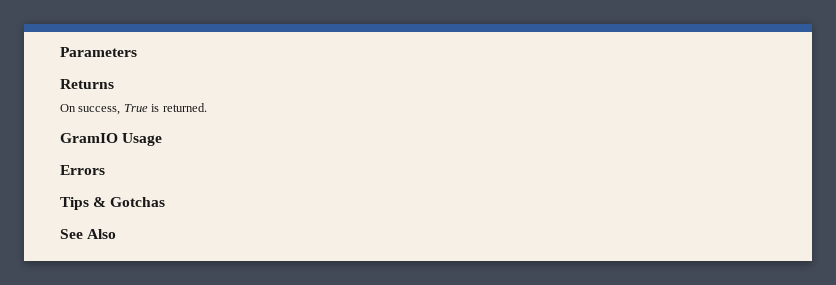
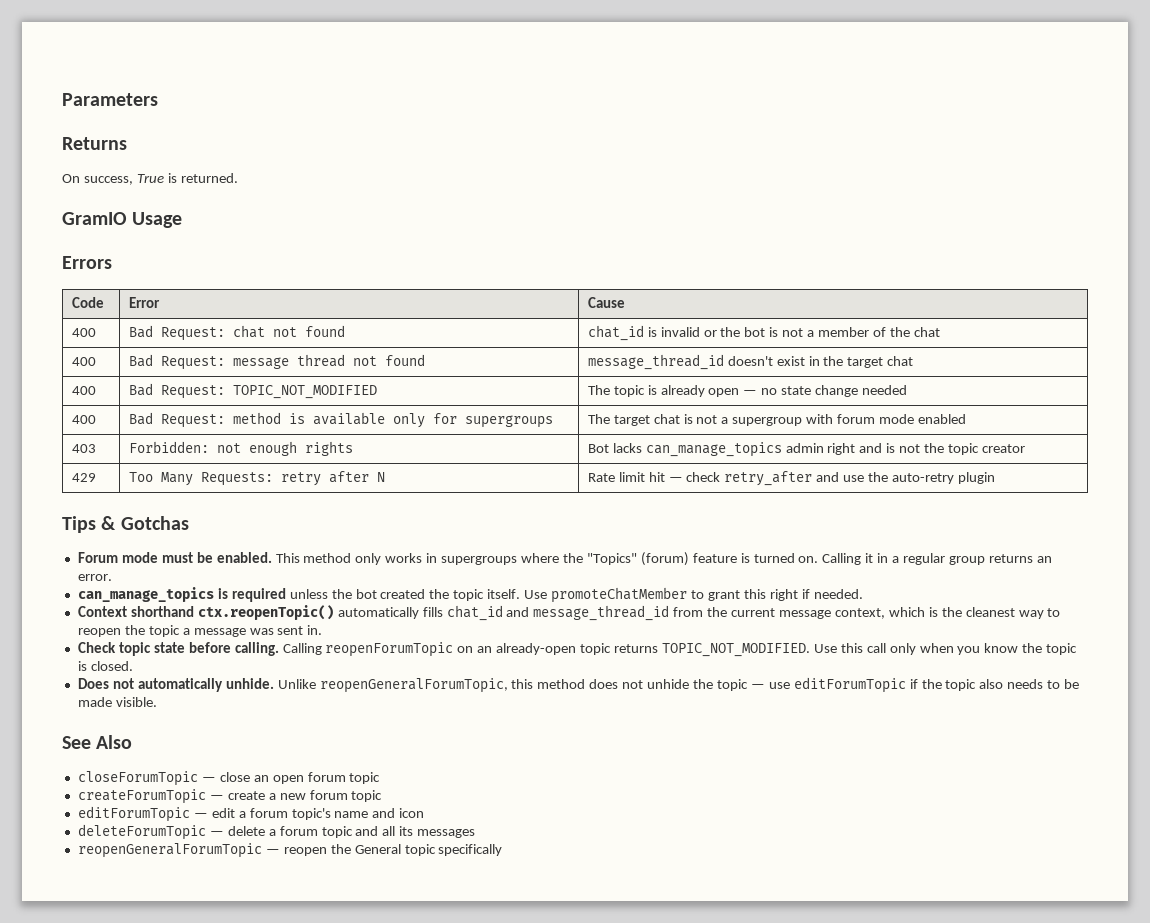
[60,197,166,210] [60,229,117,239] // Tips & Gotchas // See Also -> [71,297,104,308] [128,297,160,308] [587,297,625,308] [71,328,96,337] [128,325,345,341] [587,325,940,341] [71,357,96,366] [128,354,425,370] [587,354,914,370] [71,386,96,395] [128,383,377,399] [587,385,908,397] [71,415,96,424] [128,412,553,428] [587,414,966,426] [71,444,96,453] [128,441,353,456] [587,442,1025,457] [71,473,96,482] [128,471,385,486] [587,471,995,486] [62,516,189,533] [77,552,1052,566] [77,574,112,581] [77,587,863,603] [77,605,1061,621] [77,625,323,637] [77,642,1078,657] [77,661,133,671] [77,677,1080,693] [77,697,157,707] [62,735,133,749] [77,771,381,786] [77,789,383,804] [77,806,425,822] [77,824,476,840] [77,843,503,858] // Code | Error | Cause // 400 | Bad Request: chat not found | chat_id is invalid or the bot is not a member of the chat // 400 | Bad Request: message thread not found | message_thread_id doesn't exist in the target chat // 400 | Bad Request: TOPIC_NOT_MODIFIED | The topic is already open — no state change needed // 400 | Bad Request: method is available only for supergroups | The target chat is not a supergroup with forum mode enabled // 403 | Forbidden: not enough rights | Bot lacks can_manage_topics admin right and is not the topic creator // 429 | Too Many Requests: retry after N | Rate limit hit — check retry_after and use the auto-retry plugin // Tips & Gotchas // Forum mode must be enabled. This method only works in supergroups where the "Topics" (forum) feature is turned on. Calling it in a regular group returns an error. // can_manage_topics is required unless the bot created the topic itself. Use promoteChatMember to grant this right if needed. // Context shorthand ctx.reopenTopic() automatically fills chat_id and message_thread_id from the current message context, which is the cleanest way to reopen the topic a message was sent in. // Check topic state before calling. Calling reopenForumTopic on an already-open topic returns TOPIC_NOT_MODIFIED. Use this call only when you know the topic is closed. // Does not automatically unhide. Unlike reopenGeneralForumTopic, this method does not unhide the topic — use editForumTopic if the topic also needs to be made visible. // See Also // closeForumTopic — close an open forum topic // createForumTopic — create a new forum topic // editForumTopic — edit a forum topic's name and icon // deleteForumTopic — delete a forum topic and all its messages // reopenGeneralForumTopic — reopen the General topic specifically

